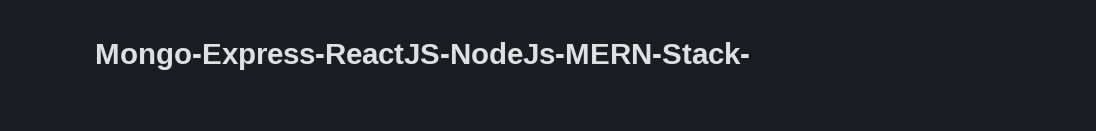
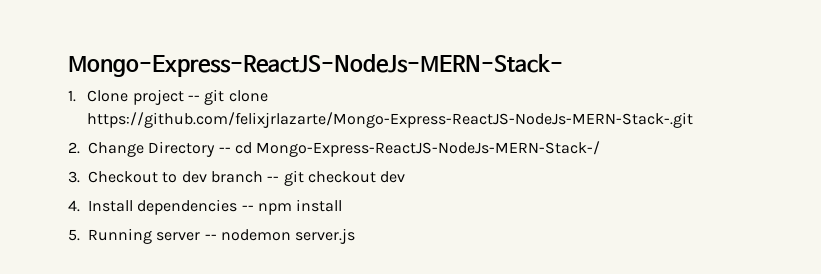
(750, 56) none -> [68,89,268,105] [87,112,694,128] [68,141,601,157] [68,170,406,186] [68,199,343,215] [68,228,356,244] // 1. Clone project -- git clone https://github.com/felixjrlazarte/Mongo-Express-ReactJS-NodeJs-MERN-Stack-.git // 2. Change Directory -- cd Mongo-Express-ReactJS-NodeJs-MERN-Stack-/ // 3. Checkout to dev branch -- git checkout dev // 4. Install dependencies -- npm install // 5. Running server -- nodemon server.js

